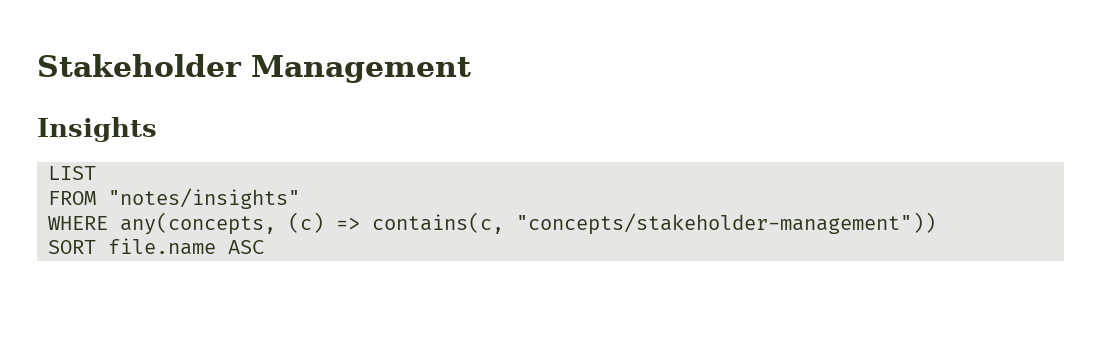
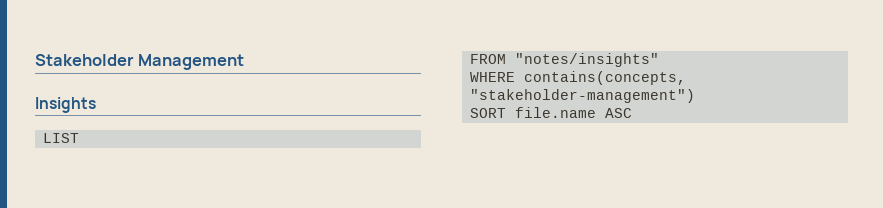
[120,212,937,235] any(concepts, (c) => contains(c, "concepts/stakeholder-management")) -> [524,71,687,85] [470,89,696,103] contains(concepts, "stakeholder-management")

